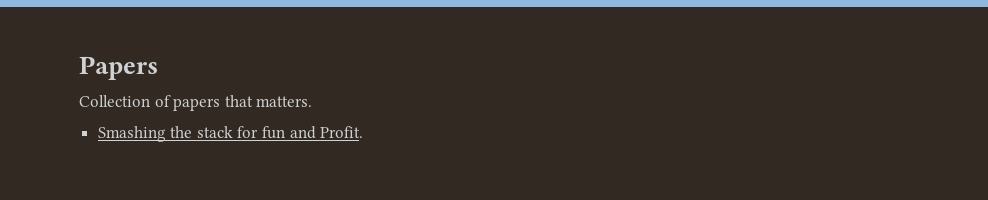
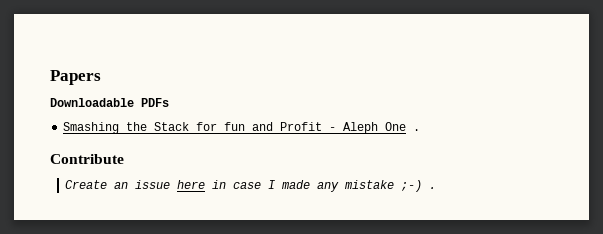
[79,95,313,111] Collection of papers that matters. -> [50,98,169,107] Downloadable PDFs
[196,126,233,138] stack -> [154,122,190,131] Stack
[320,126,364,138] Profit. -> [280,122,421,134] [50,154,124,164] [65,180,437,192] Profit - Aleph One . // Contribute // Create an issue here in case I made any mistake ;-) .

